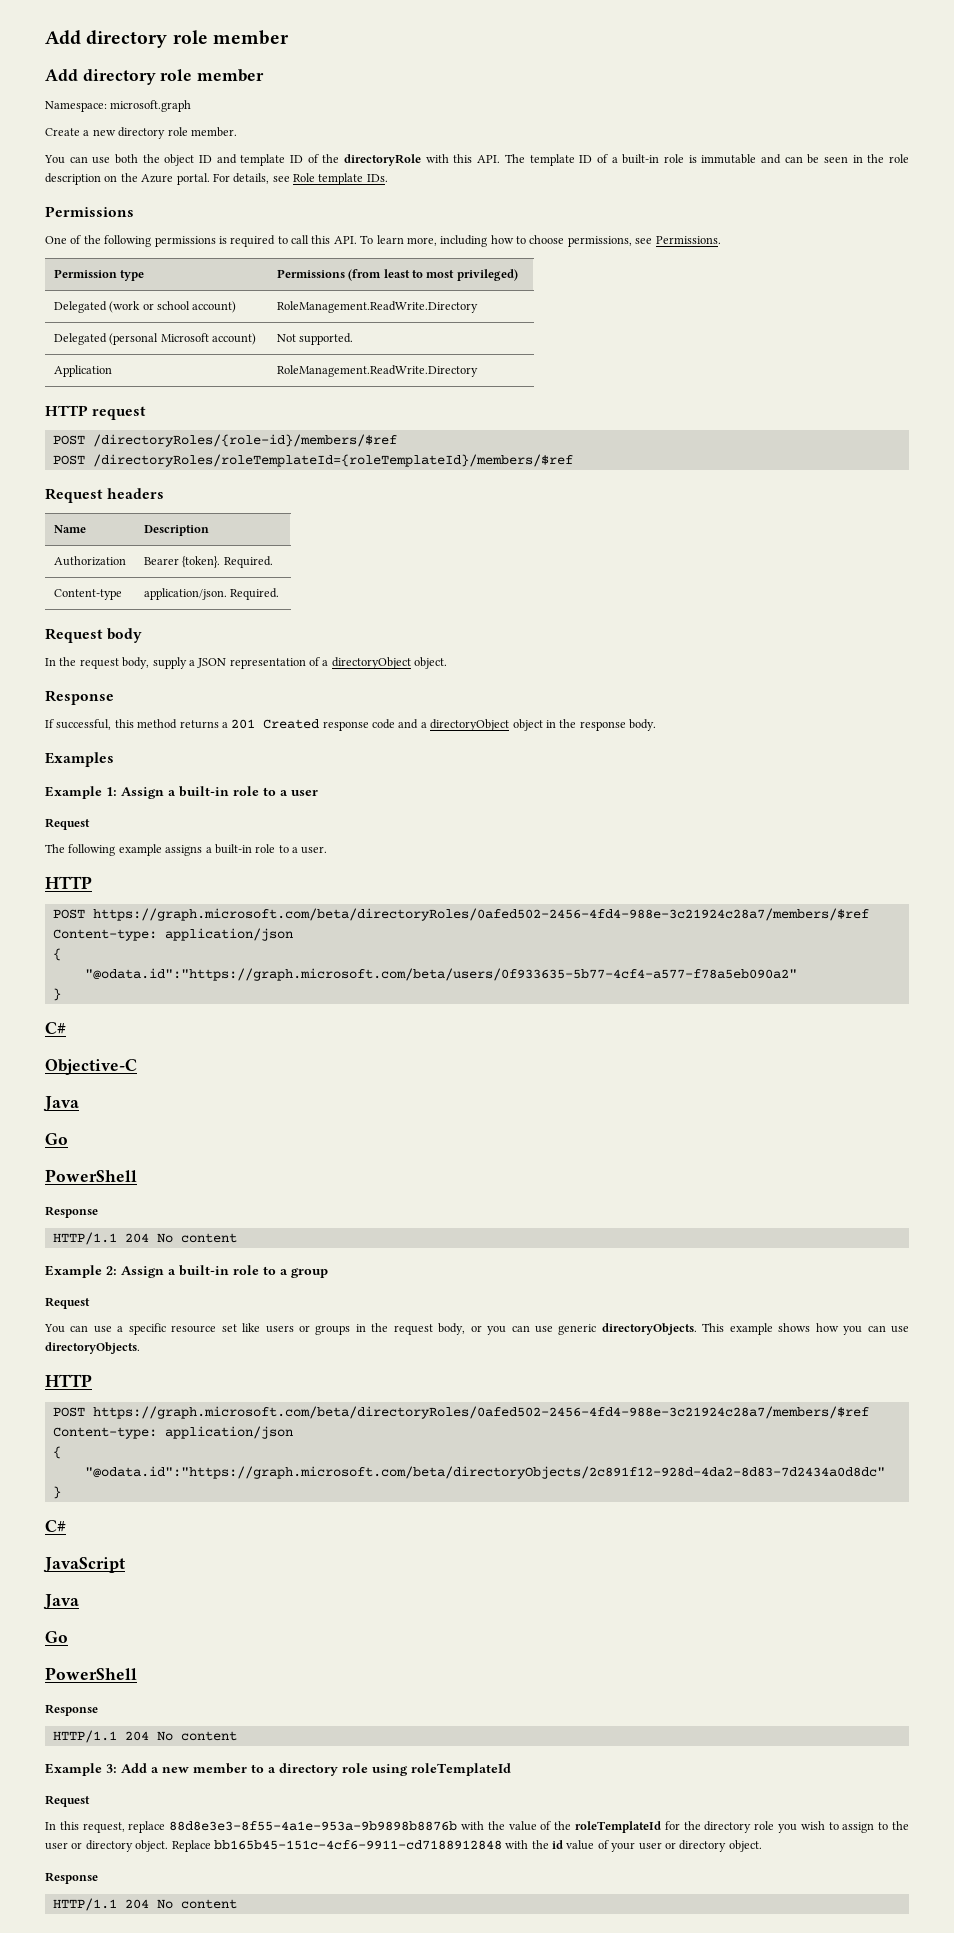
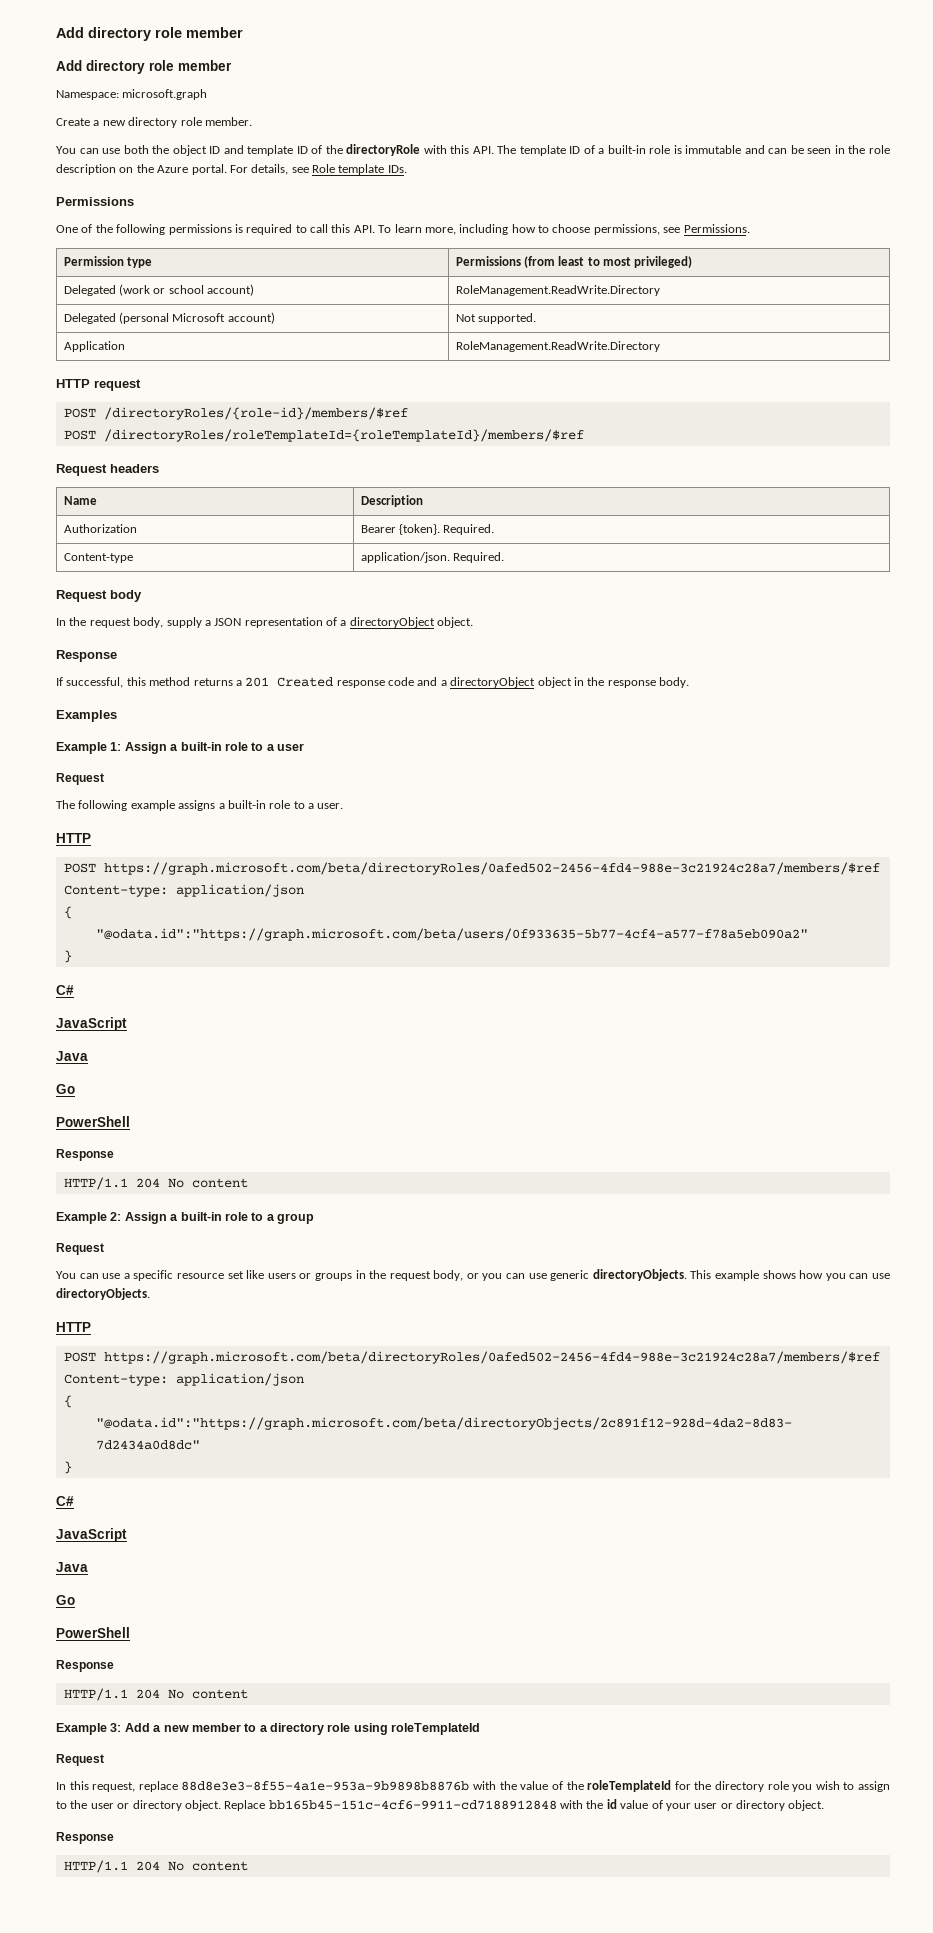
[45,1059,137,1075] Objective-C -> [56,1017,127,1031] JavaScript

